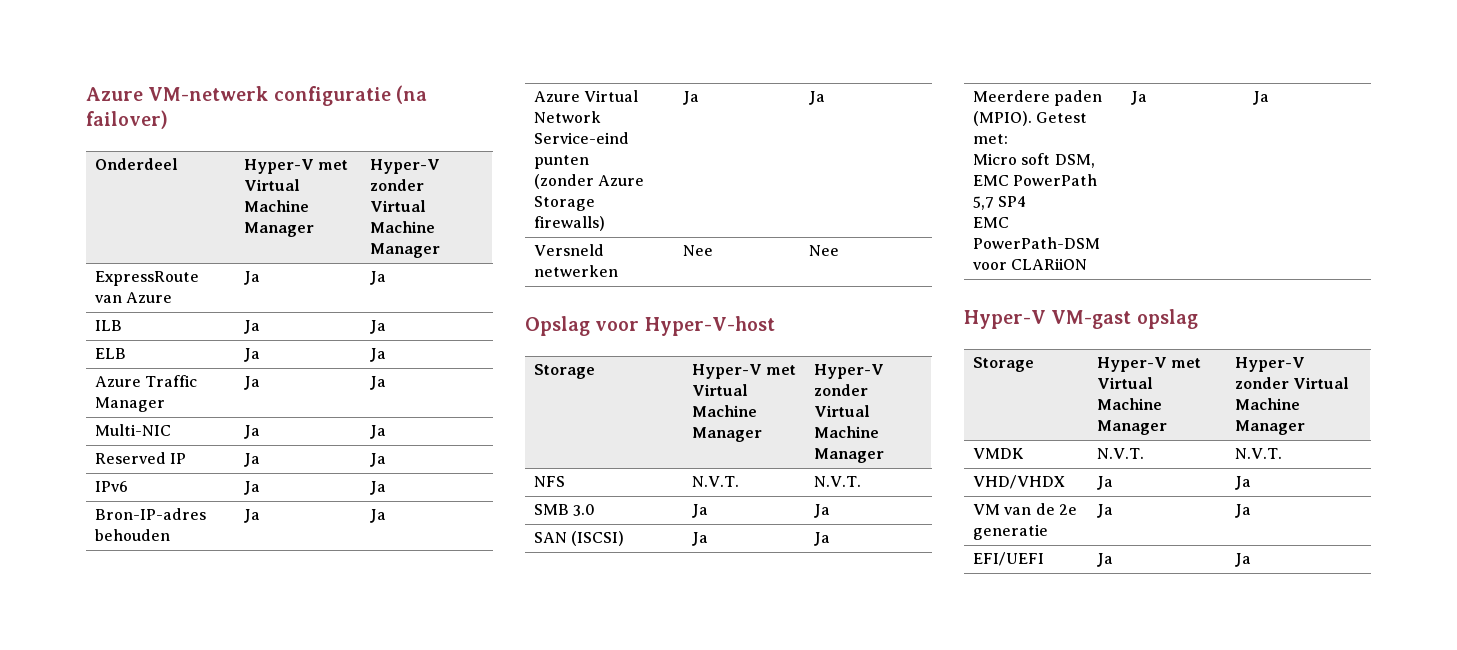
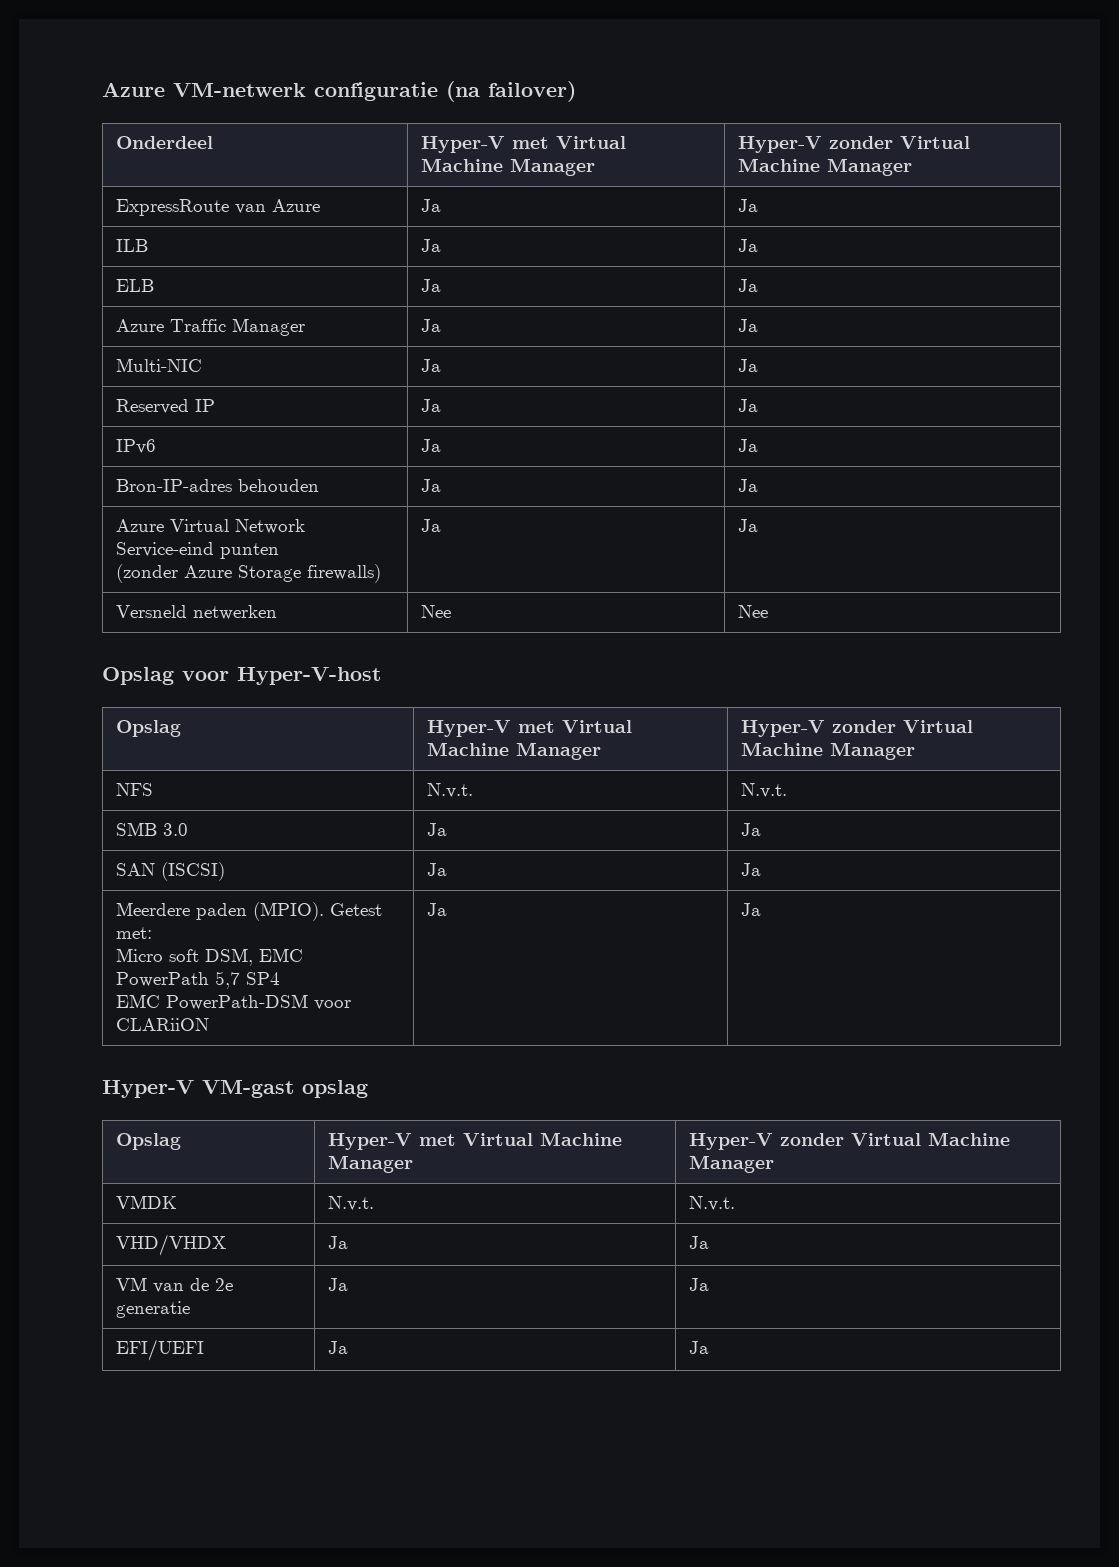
[533,364,595,379] Storage -> [116,720,182,737] Opslag
[691,476,739,487] [813,476,861,487] N.V.T. | N.V.T. -> [427,783,474,798] [741,783,788,798] N.v.t. | N.v.t.
[972,357,1034,372] Storage -> [116,1133,182,1150] Opslag
[1096,448,1144,459] [1234,448,1282,459] N.V.T. | N.V.T. -> [328,1196,375,1211] [689,1196,736,1211] N.v.t. | N.v.t.

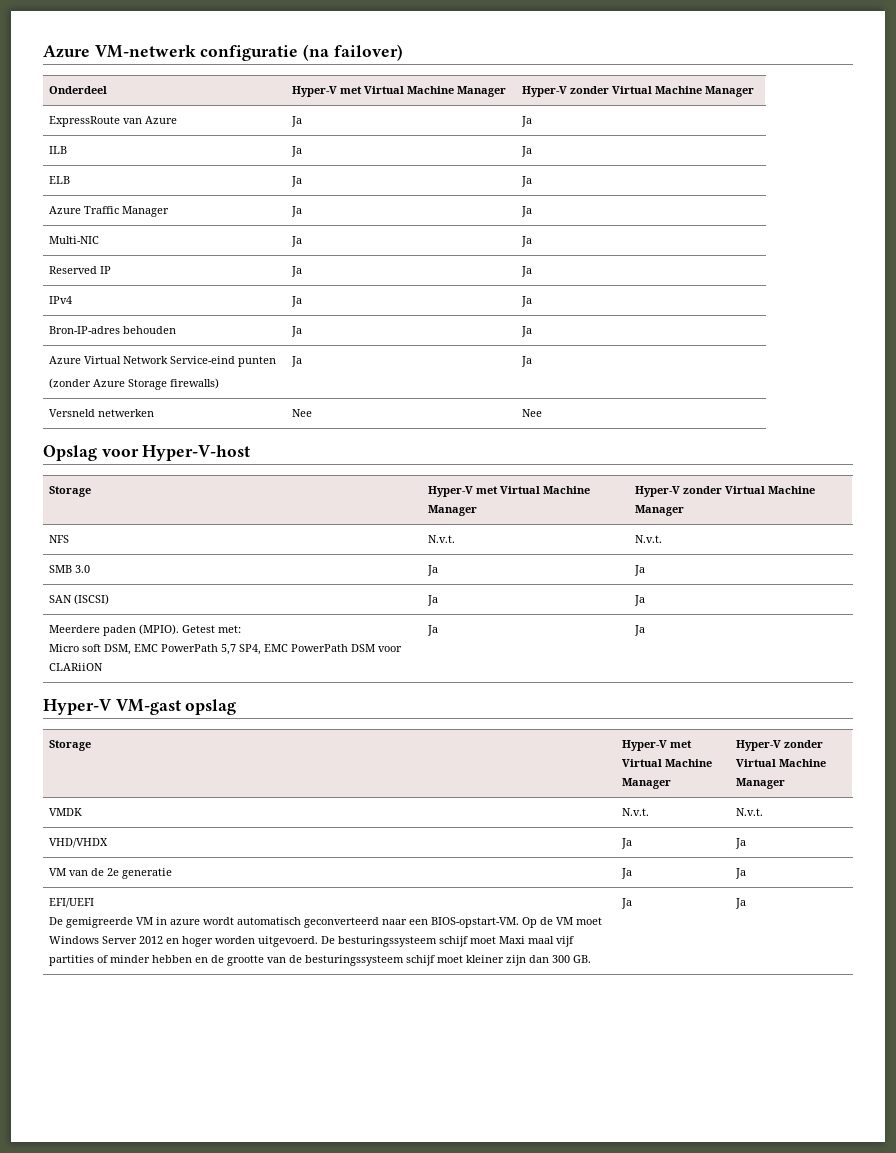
[116,439,157,454] IPv6 -> [49,296,73,304] IPv4
[116,720,182,737] Opslag -> [49,486,92,497] Storage
[246,972,281,985] [116,994,309,1010] SP4 // EMC PowerPath-DSM -> [239,644,376,655] SP4, EMC PowerPath DSM
[116,1133,182,1150] Opslag -> [49,740,92,751] Storage
(205, 1350) none -> [49,917,603,928] [49,936,575,947] [49,955,592,966] // De gemigreerde VM in azure wordt automatisch geconverteerd naar een BIOS-opstart-VM. Op de VM moet Windows Server 2012 en hoger worden uitgevoerd. De besturingssysteem schijf moet Maxi maal vijf partities of minder hebben en de grootte van de besturingssysteem schijf moet kleiner zijn dan 300 GB.

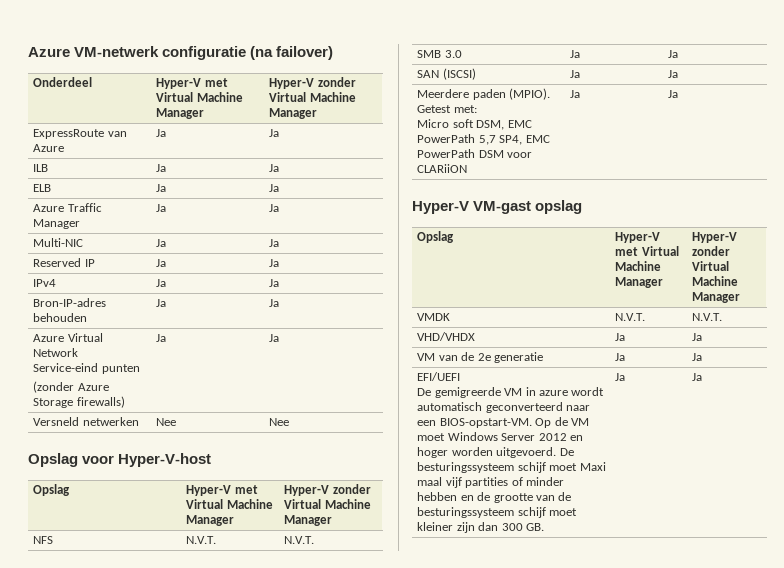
[49,486,92,497] Storage -> [33,484,71,496] Opslag
[428,535,456,543] [635,535,663,543] N.v.t. | N.v.t. -> [186,536,217,544] [284,536,315,544] N.V.T. | N.V.T.
[49,740,92,751] Storage -> [417,231,455,243] Opslag
[622,808,650,816] [736,808,764,816] N.v.t. | N.v.t. -> [615,313,646,321] [692,313,723,321] N.V.T. | N.V.T.

